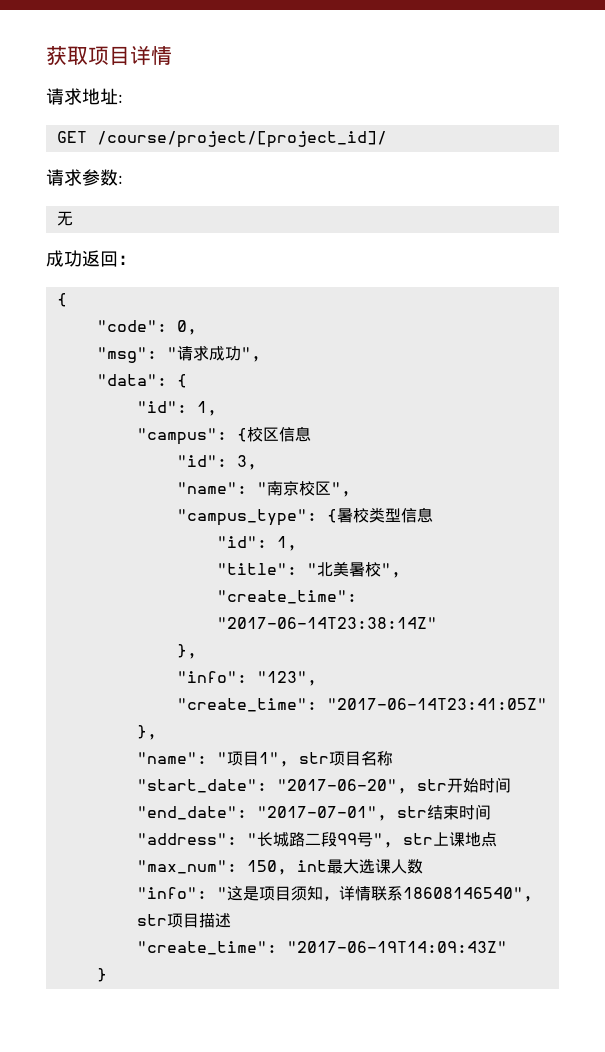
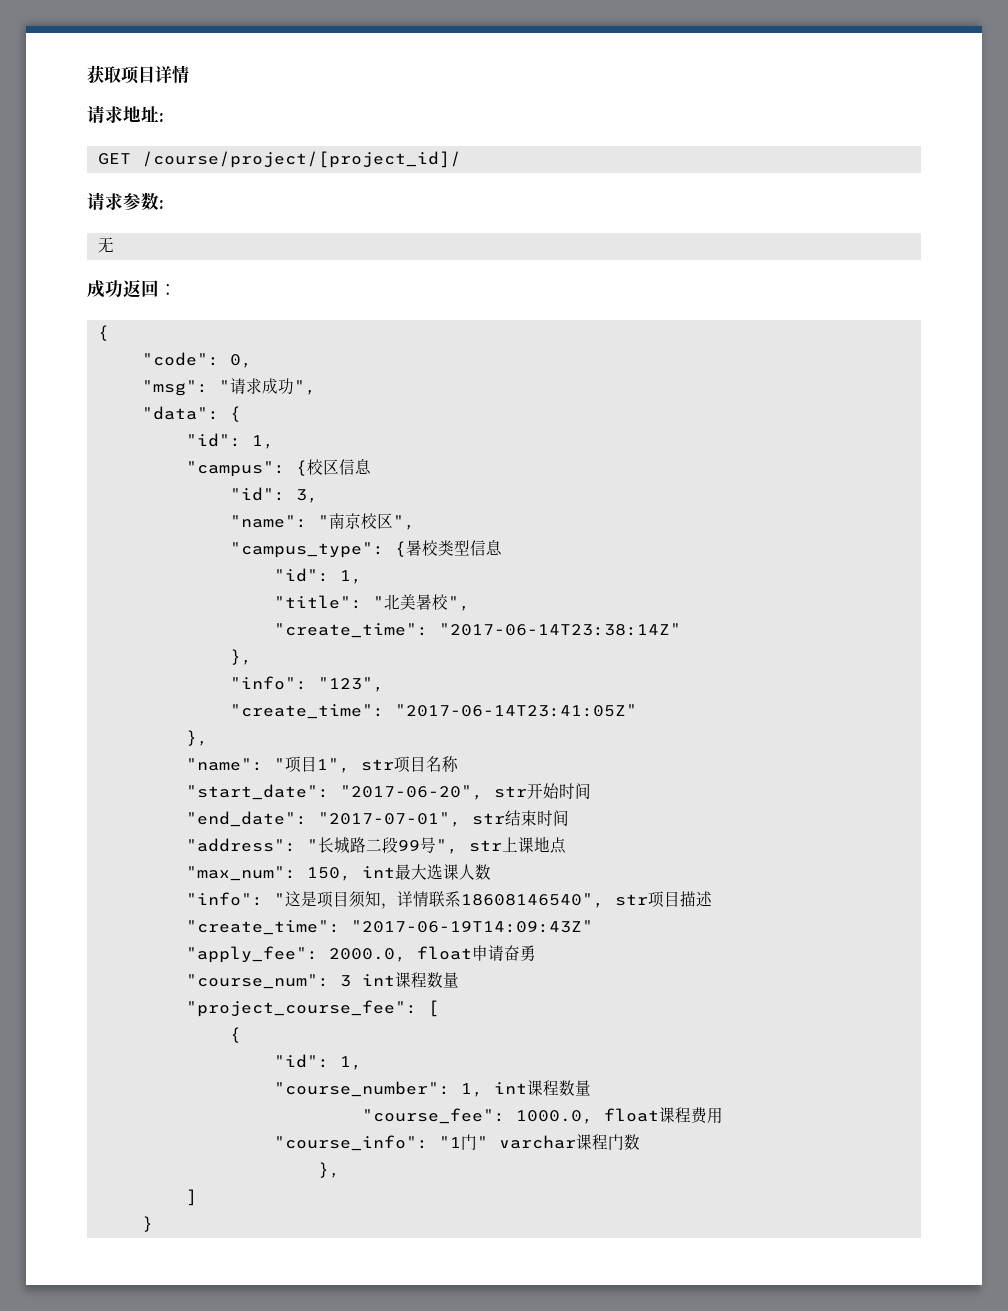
(507, 947) none -> [185,945,536,963] [185,972,459,989] [185,1000,439,1017] [229,1027,241,1043] [273,1054,362,1070] [273,1080,591,1097] [361,1107,723,1124] [273,1134,640,1151] [317,1162,340,1178] [185,1189,197,1206] // "apply_fee": 2000.0, float申请奋勇 // "course_num": 3 int课程数量 // "project_course_fee": [ // { // "id": 1, // "course_number": 1, int课程数量 // "course_fee": 1000.0, float课程费用 // "course_info": "1门" varchar课程门数 // }, // ]

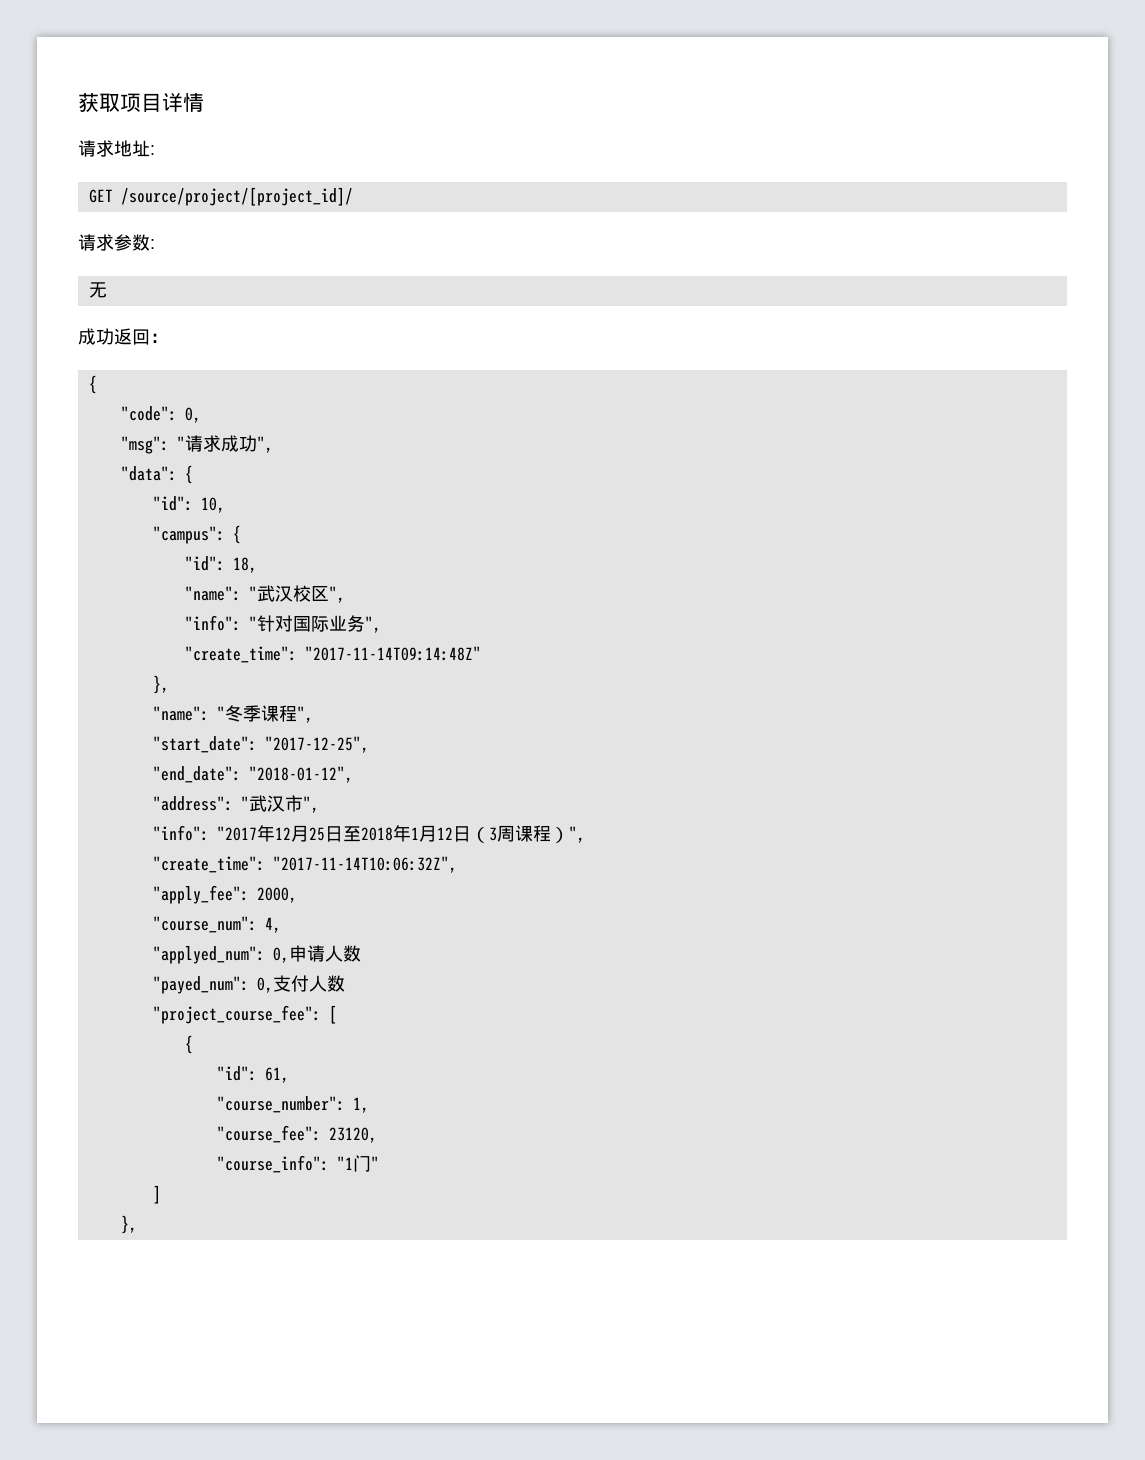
[141,151,461,168] /course/project/[project_id]/ -> [120,187,353,206] /source/project/[project_id]/
[251,435,274,449] 1, -> [200,497,225,513] 10,
[306,459,371,475] [229,487,318,503] [229,513,361,529] 校区信息 // "id": 3, // "name": "南京 -> [184,556,257,573] [184,585,293,602] // "id": 18, // "name": "武汉
[229,540,502,558] [273,568,362,584] [273,594,470,611] [273,623,681,638] [229,649,252,665] [229,676,384,692] [229,704,637,719] [185,730,208,746] [185,756,458,773] [185,783,591,800] [185,810,569,827] [185,836,566,854] [185,864,491,881] [185,891,712,909] [185,920,593,935] [185,945,536,963] [185,972,459,989] "campus_type": {暑校类型信息 // "id": 1, // "title": "北美暑校", // "create_time": "2017-06-14T23:38:14Z" // }, // "info": "123", // "create_time": "2017-06-14T23:41:05Z" // }, // "name": "项目1", str项目名称 // "start_date": "2017-06-20", str开始时间 // "end_date": "2017-07-01", str结束时间 // "address": "长城路二段99号", str上课地点 // "max_num": 150, int最大选课人数 // "info": "这是项目须知，详情联系18608146540", str项目描述 // "create_time": "2017-06-19T14:09:43Z" // "apply_fee": 2000.0, float申请奋勇 // "course_num": 3 int课程数量 -> [184,615,381,633] [184,646,481,663] [152,675,169,694] [152,705,313,723] [152,736,369,753] [152,766,353,783] [152,795,319,813] [152,825,585,843] [152,856,457,873] [152,885,297,904] [152,916,281,933] [152,945,361,964] [152,975,345,994] "info": "针对国际业务", // "create_time": "2017-11-14T09:14:48Z" // }, // "name": "冬季课程", // "start_date": "2017-12-25", // "end_date": "2018-01-12", // "address": "武汉市", // "info": "2017年12月25日至2018年1月12日（3周课程）", // "create_time": "2017-11-14T10:06:32Z", // "apply_fee": 2000, // "course_num": 4, // "applyed_num": 0,申请人数 // "payed_num": 0,支付人数
[339,1056,362,1070] 1, -> [264,1067,289,1083] 61,
[493,1080,591,1096] [361,1107,723,1124] int课程数量 // "course_fee": 1000.0, float课程费用 -> [216,1125,377,1143] // "course_fee": 23120,
[498,1134,640,1150] [317,1162,340,1178] varchar课程门数 // }, -> (379, 1163) none
[141,1216,153,1232] } -> [120,1215,137,1234] },

